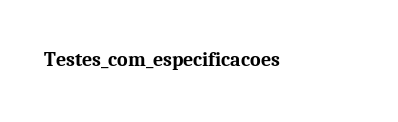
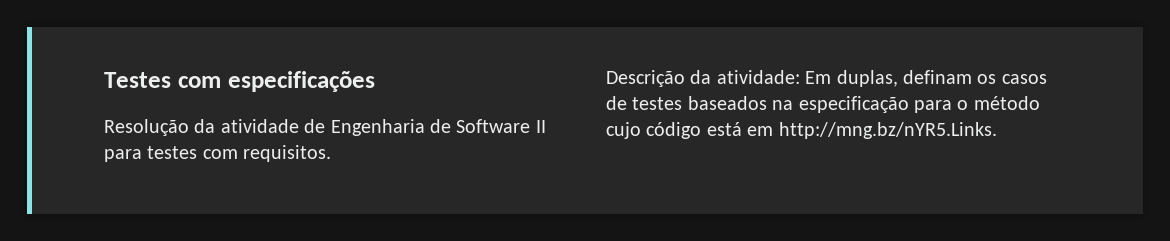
[44,52,280,70] Testes_com_especificacoes -> [104,71,375,92] [104,119,546,136] [104,145,332,162] [606,70,1047,87] [606,96,1040,113] [606,122,997,139] Testes com especificações // Resolução da atividade de Engenharia de Software II para testes com requisitos. // Descrição da atividade: Em duplas, definam os casos de testes baseados na especificação para o método cujo código está em http://mng.bz/nYR5.Links.

